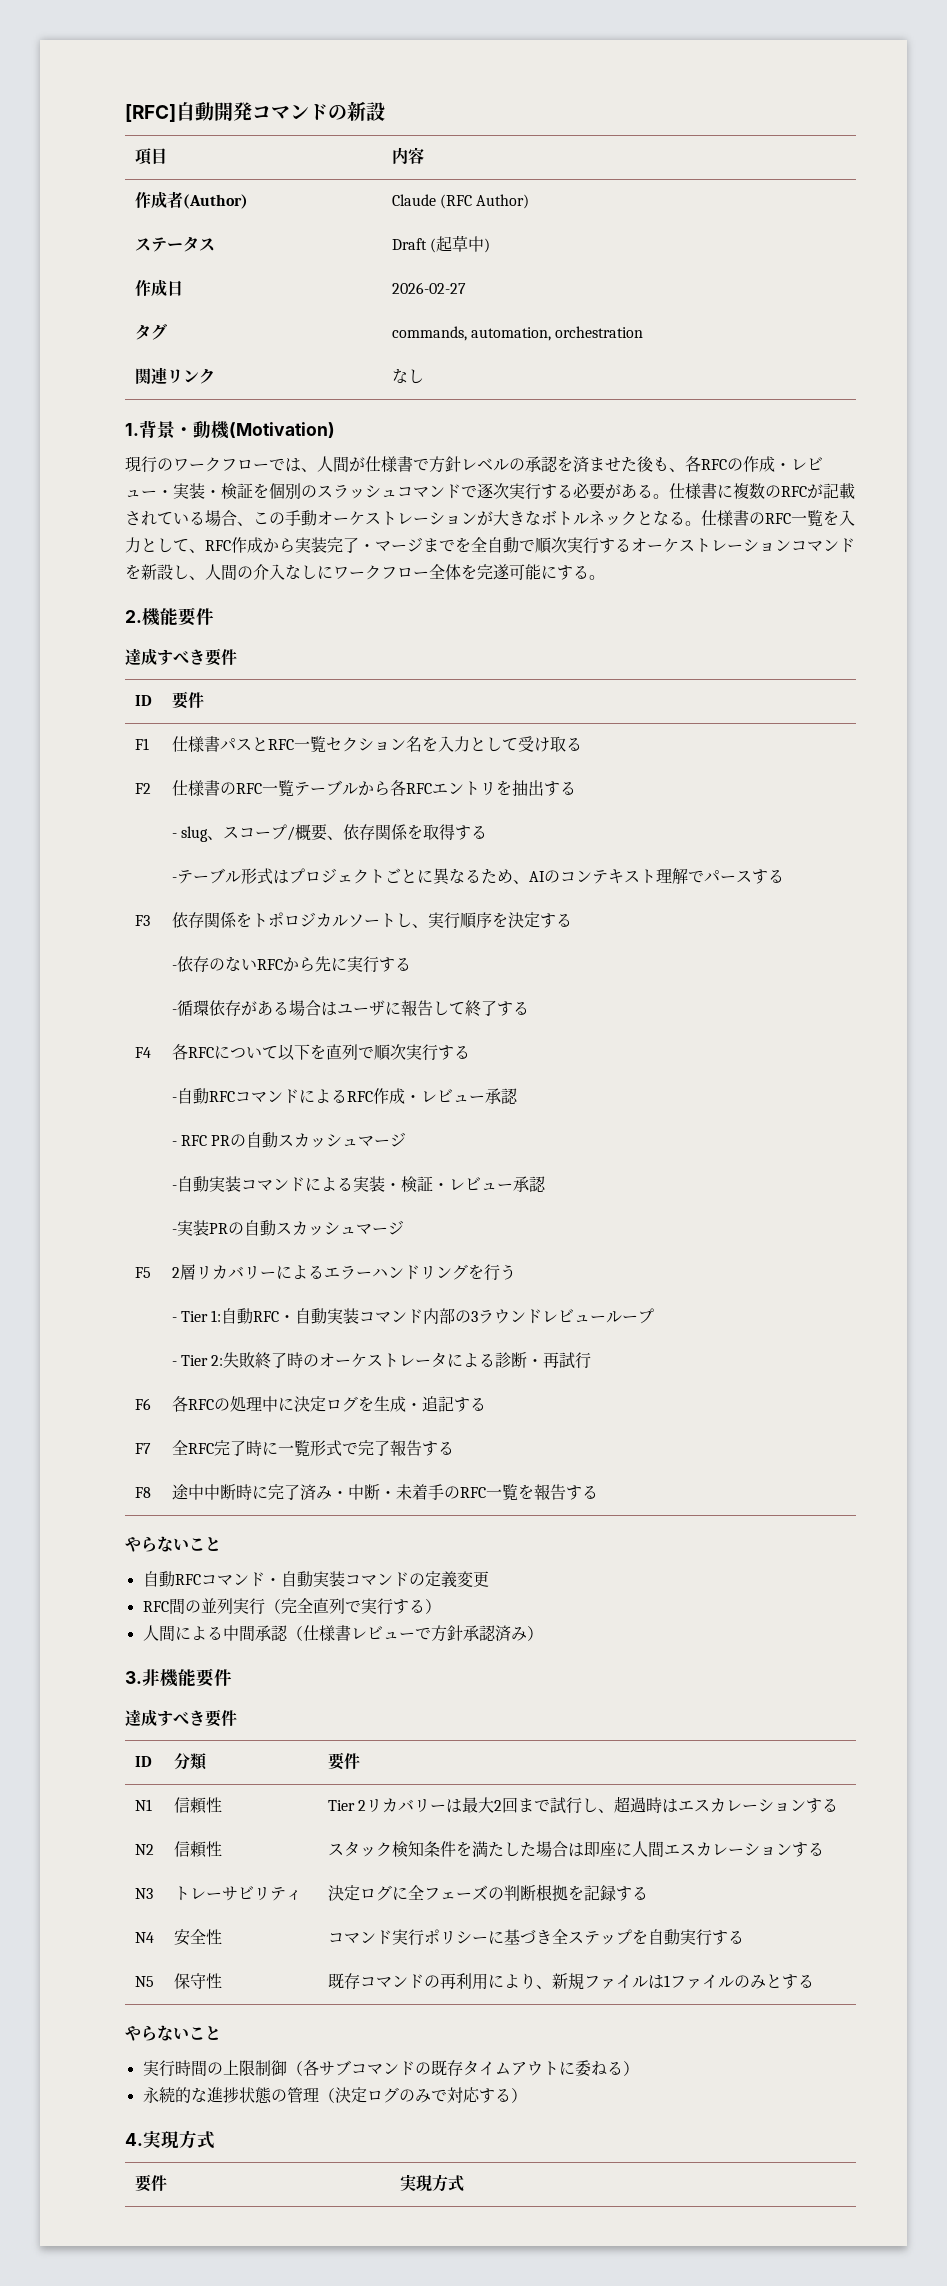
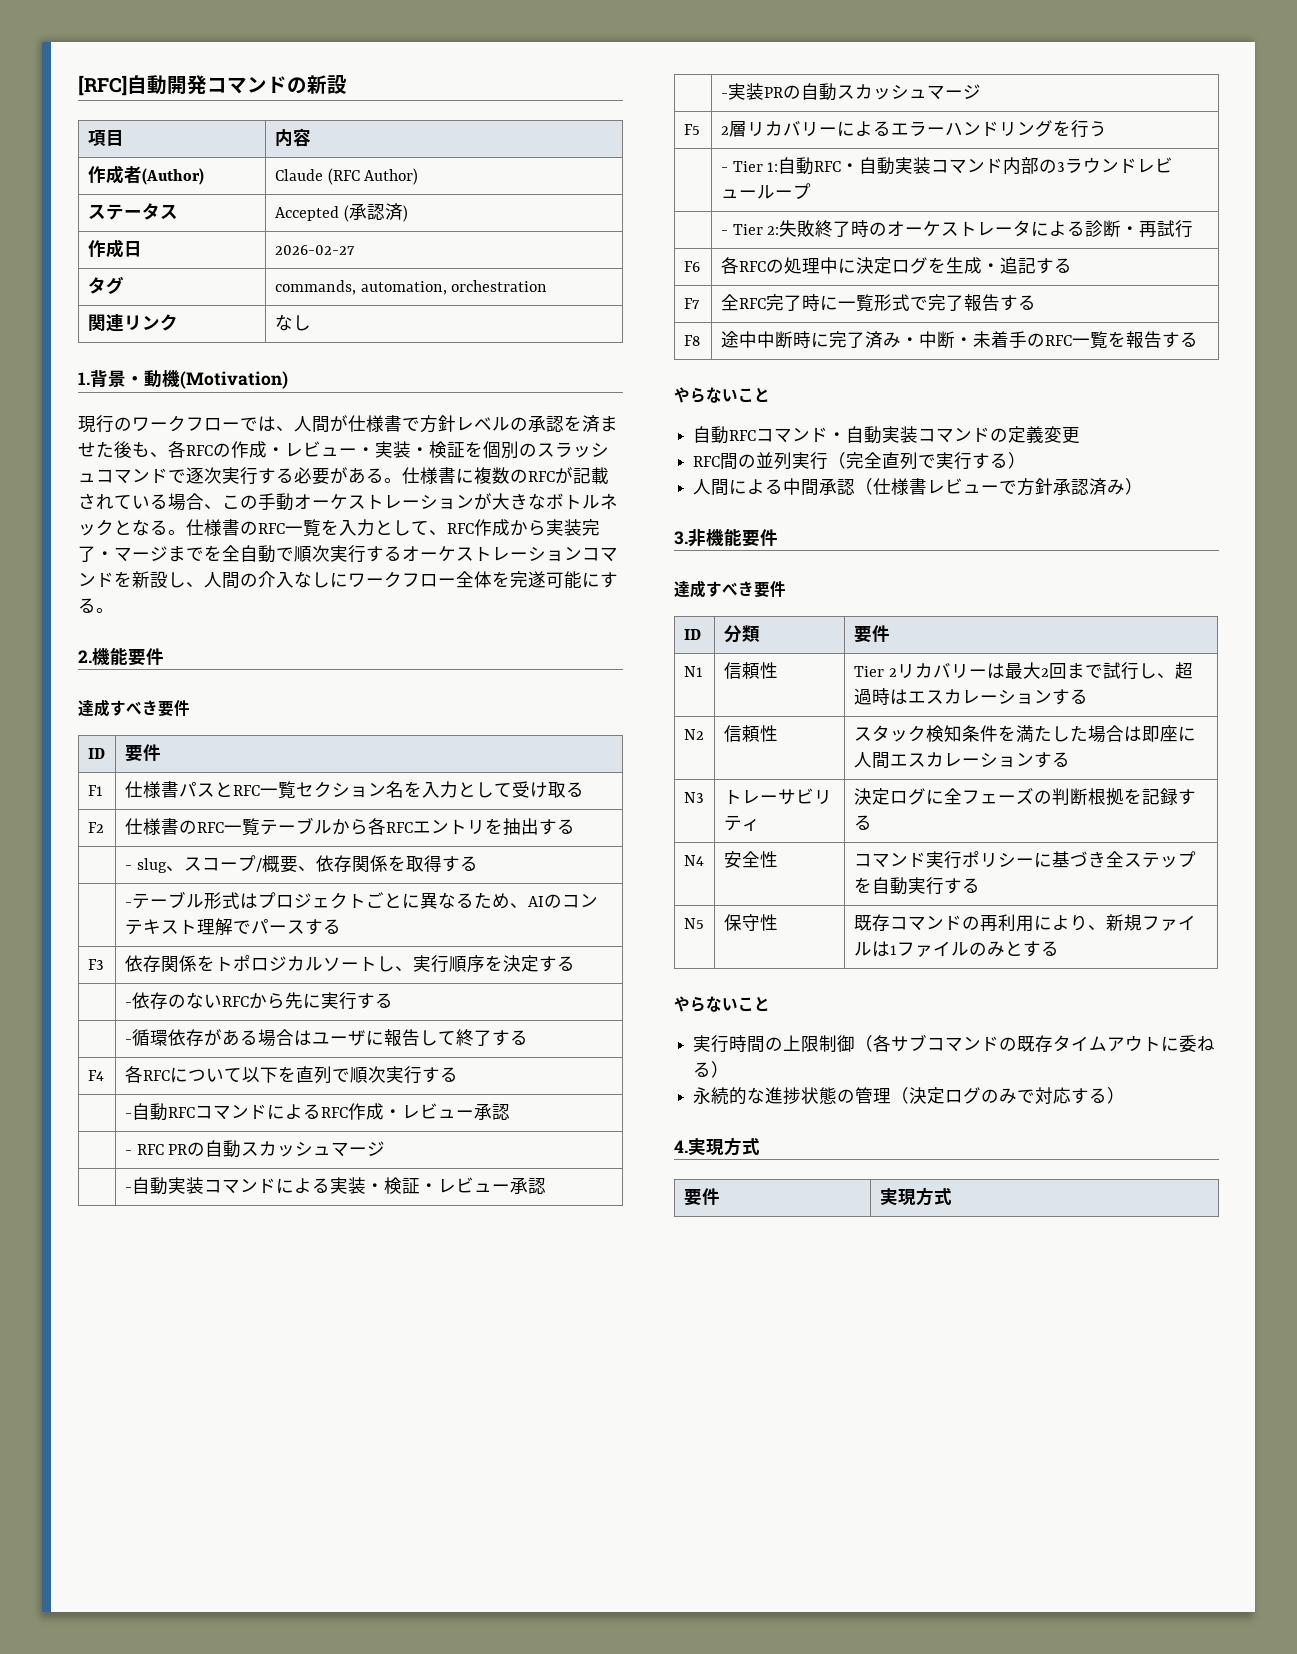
[391,235,484,253] Draft (起草中 -> [274,203,403,222] Accepted (承認済

